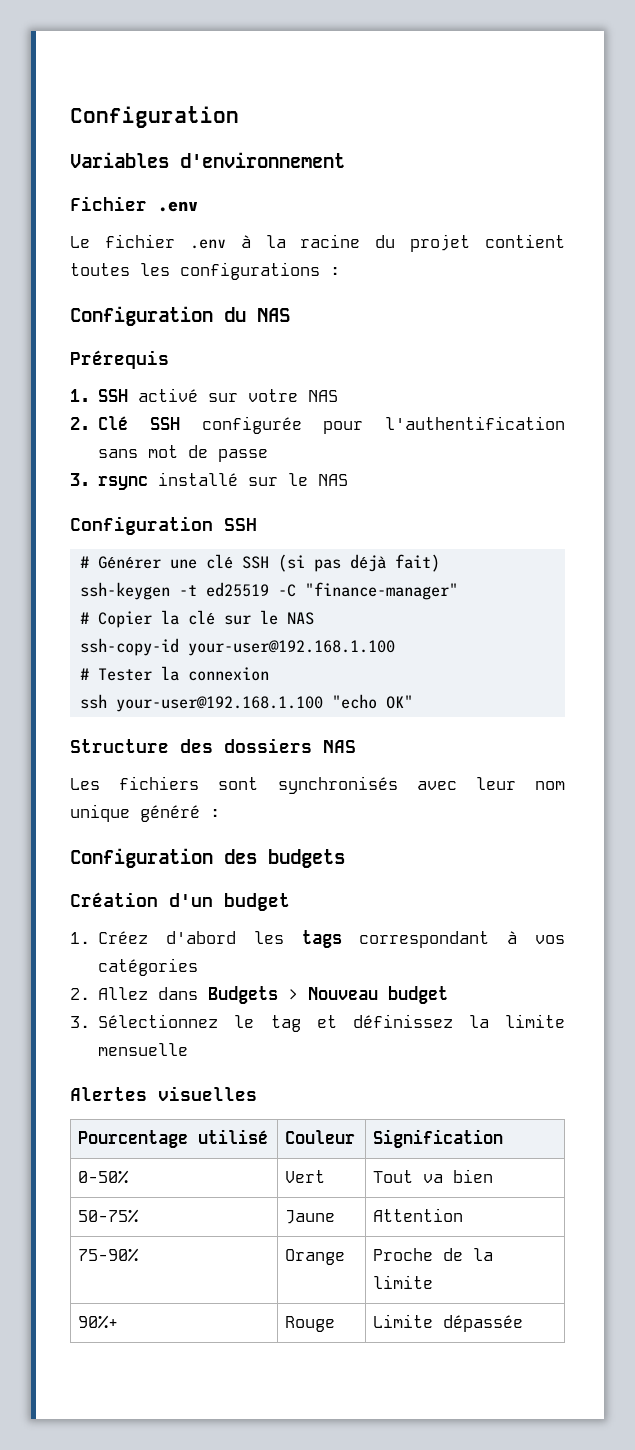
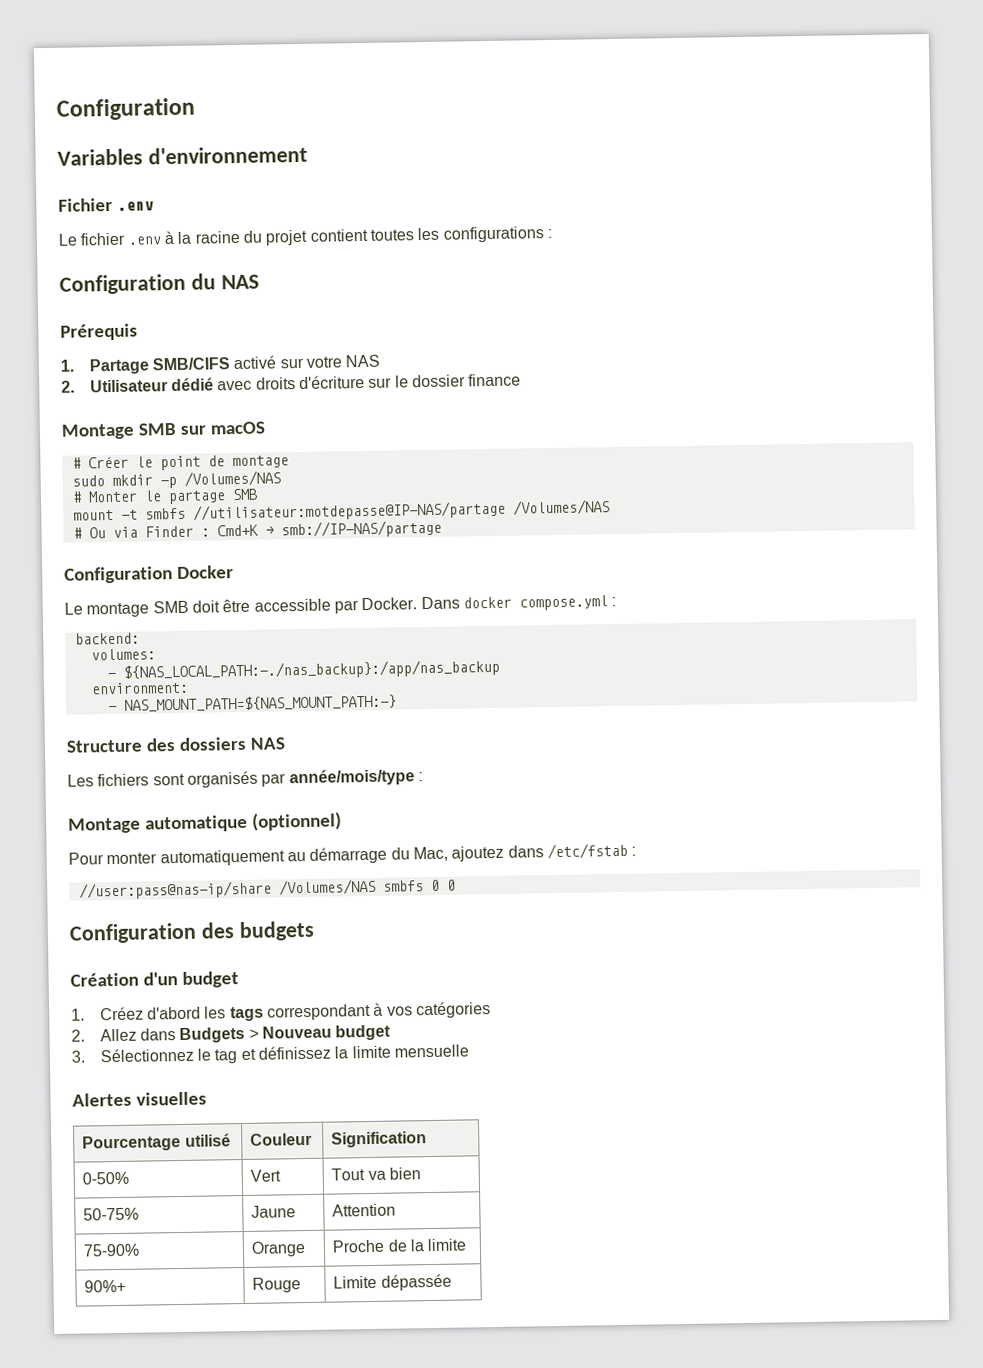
[98,389,129,402] SSH -> [88,357,230,375] Partage SMB/CIFS
[98,416,565,434] [98,445,269,462] [70,472,349,490] [70,516,257,535] [79,554,440,572] [79,582,458,600] [79,610,314,628] [79,638,395,656] [79,666,269,681] [79,694,413,712] Clé SSH configurée pour l'authentification sans mot de passe // 3. rsync installé sur le NAS // Configuration SSH // # Générer une clé SSH (si pas déjà fait) // ssh-keygen -t ed25519 -C "finance-manager" // # Copier la clé sur le NAS // ssh-copy-id your-user@192.168.1.100 // # Tester la connexion // ssh your-user@192.168.1.100 "echo OK" -> [89,373,522,393] [61,421,266,440] [71,455,289,471] [71,470,281,489] [71,488,258,505] [72,499,610,522] [72,519,442,539] [64,565,235,584] [64,595,617,618] [74,632,140,645] [90,648,156,661] [106,658,500,681] [90,681,189,695] [107,694,397,712] Utilisateur dédié avec droits d'écriture sur le dossier finance // Montage SMB sur macOS // # Créer le point de montage // sudo mkdir -p /Volumes/NAS // # Monter le partage SMB // mount -t smbfs //utilisateur:motdepasse@IP-NAS/partage /Volumes/NAS // # Ou via Finder : Cmd+K → smb://IP-NAS/partage // Configuration Docker // Le montage SMB doit être accessible par Docker. Dans docker compose.yml : // backend: // volumes: // - ${NAS_LOCAL_PATH:-./nas_backup}:/app/nas_backup // environment: // - NAS_MOUNT_PATH=${NAS_MOUNT_PATH:-}
[277,776,565,794] [70,804,220,822] synchronisés avec leur nom unique généré : -> [186,768,423,788] [68,811,343,834] [68,842,637,867] [78,878,456,900] organisés par année/mois/type : // Montage automatique (optionnel) // Pour monter automatiquement au démarrage du Mac, ajoutez dans /etc/fstab : // //user:pass@nas-ip/share /Volumes/NAS smbfs 0 0

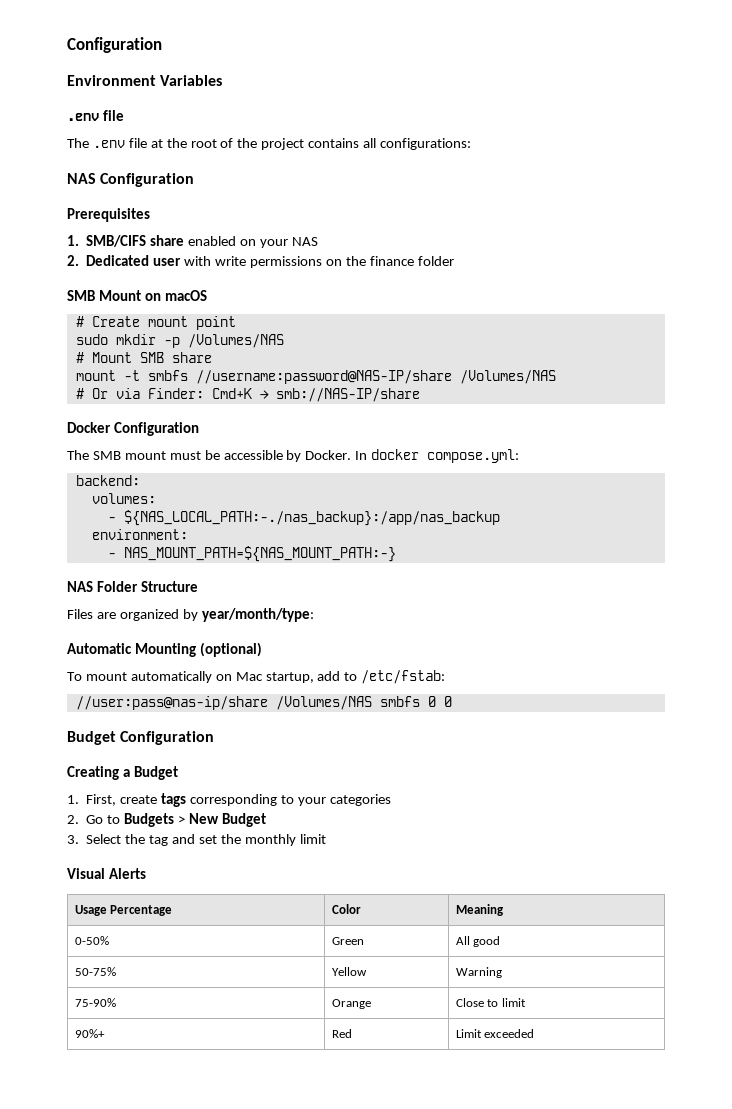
[56,97,195,121] Configuration // -> [67,37,162,53] [67,75,156,86] Configuration // Environment
[147,145,308,165] [58,197,155,212] [58,226,552,246] [59,273,259,295] [60,323,138,341] [60,354,381,375] [61,373,522,393] [61,422,208,440] d'environnement // Fichier .env // Le fichier .env à la racine du projet contient toutes les configurations : // Configuration du NAS // Prérequis // 1. Partage SMB/CIFS activé sur votre NAS // 2. Utilisateur dédié avec droits d'écriture sur le dossier finance // Montage SMB sur -> [67,110,125,121] [67,138,472,150] [67,173,195,187] [67,208,150,222] [67,235,318,248] [67,255,454,268] [67,290,162,301] // .env file // The .env file at the root of the project contains all configurations: // NAS Configuration // Prerequisites // 1. SMB/CIFS share enabled on your NAS // 2. Dedicated user with write permissions on the finance folder // SMB Mount on
[87,455,153,469] Créer le -> [91,316,188,327] Create mount
[207,455,289,469] de montage -> (236, 323) none
[87,488,258,505] Monter le partage SMB -> [91,352,212,363] Mount SMB share
[192,499,610,522] [72,519,442,539] [64,565,235,584] [64,595,617,618] //utilisateur:motdepasse@IP-NAS/partage /Volumes/NAS // # Ou via Finder : Cmd+K → smb://IP-NAS/partage // Configuration Docker // Le montage SMB doit être accessible par Docker. Dans docker compose.yml : -> [195,370,556,384] [75,388,420,402] [67,422,200,436] [67,449,520,463] //username:password@NAS-IP/share /Volumes/NAS // # Or via Finder: Cmd+K → smb://NAS-IP/share // Docker Configuration // The SMB mount must be accessible by Docker. In docker compose.yml:
(397, 703) none -> [67,581,139,592] NAS Folder
[146,736,287,752] [67,768,423,788] [68,811,343,834] [68,842,637,867] des dossiers NAS // Les fichiers sont organisés par année/mois/type : // Montage automatique (optionnel) // Pour monter automatiquement au démarrage du Mac, ajoutez dans /etc/fstab : -> [67,608,314,622] [67,642,263,657] [67,670,446,684] // Files are organized by year/month/type: // Automatic Mounting (optional) // To mount automatically on Mac startup, add to /etc/fstab:
[69,920,315,944] [70,971,240,988] [71,1001,491,1022] [71,1024,392,1043] [71,1044,469,1064] [72,1091,208,1107] [82,1133,231,1152] [250,1132,313,1146] [331,1131,428,1148] [82,1171,130,1185] [250,1169,282,1182] [331,1167,422,1181] Configuration des budgets // Création d'un budget // 1. Créez d'abord les tags correspondant à vos catégories // 2. Allez dans Budgets > Nouveau budget // 3. Sélectionnez le tag et définissez la limite mensuelle // Alertes visuelles // Pourcentage utilisé | Couleur | Signification // 0-50% | Vert | Tout va bien -> [67,731,215,745] [67,766,179,780] [67,793,391,807] [67,813,266,827] [67,834,326,846] [67,868,147,879] [74,905,173,916] [331,904,361,914] [455,904,504,916] [74,936,109,945] [331,937,364,945] [455,936,501,947] Budget Configuration // Creating a Budget // 1. First, create tags corresponding to your categories // 2. Go to Budgets > New Budget // 3. Select the tag and set the monthly limit // Visual Alerts // Usage Percentage | Color | Meaning // 0-50% | Green | All good
[251,1205,297,1218] [332,1203,397,1217] Jaune | Attention -> [331,967,367,976] [455,967,502,978] Yellow | Warning
[332,1238,467,1253] [84,1279,127,1293] [252,1277,302,1293] [333,1273,452,1291] Proche de la limite // 90%+ | Rouge | Limite dépassée -> [455,998,526,1007] [74,1029,105,1038] [331,1029,352,1038] [455,1029,535,1038] Close to limit // 90%+ | Red | Limit exceeded

